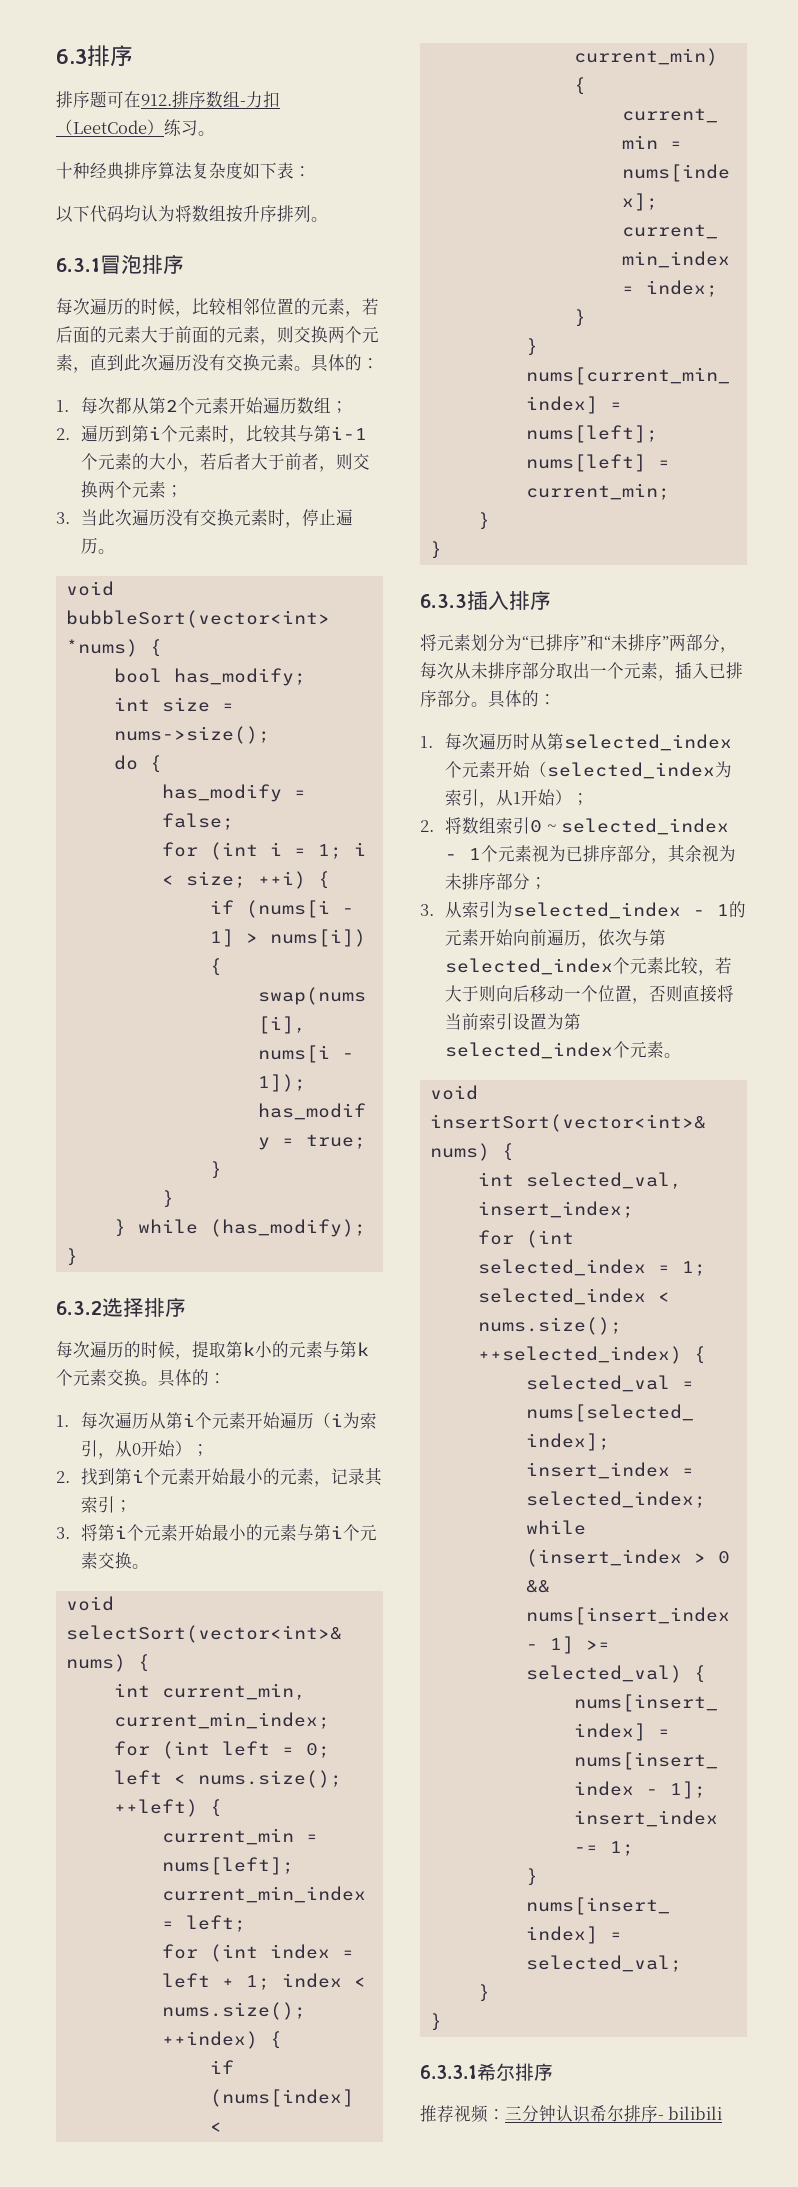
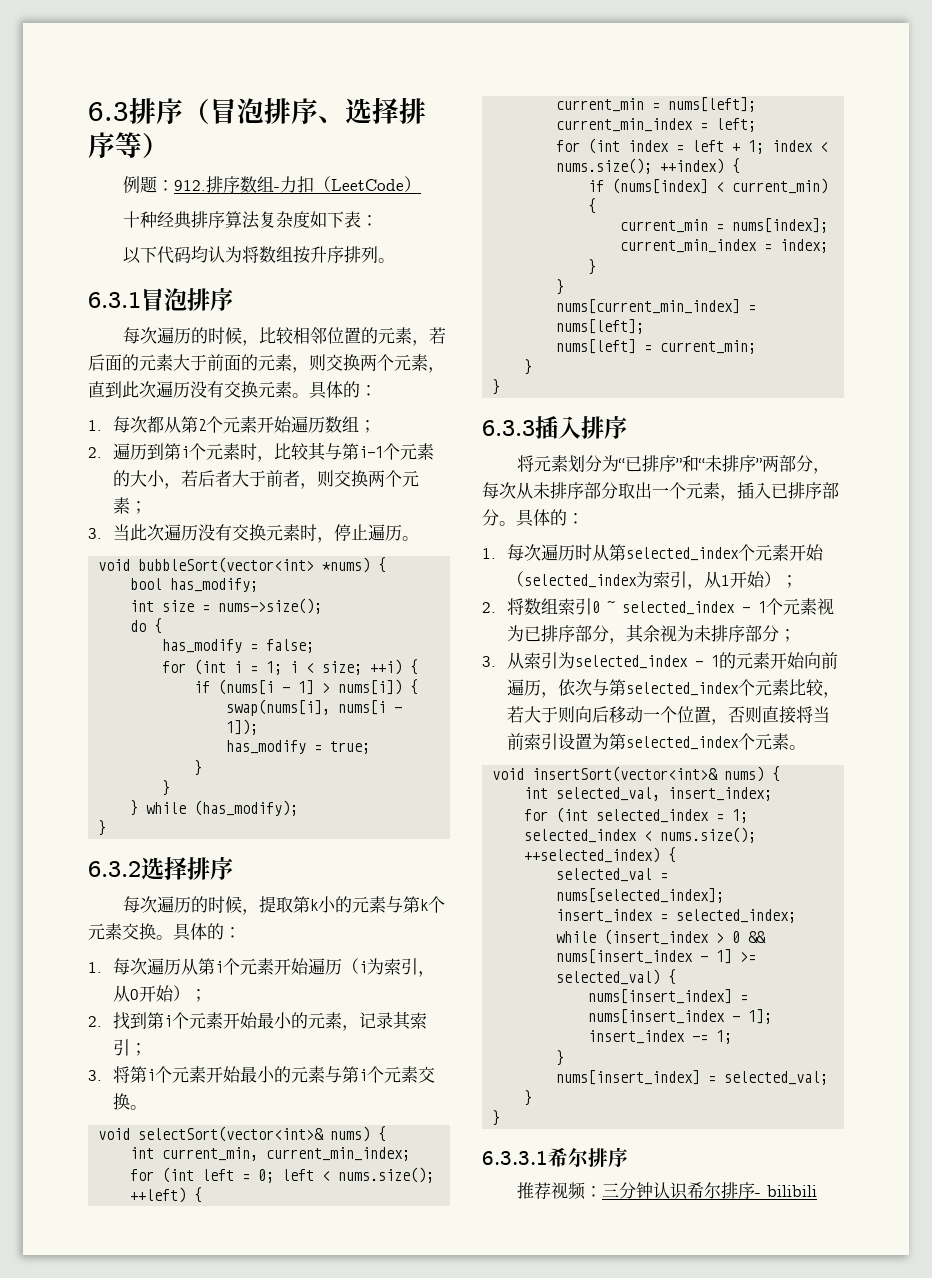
[56,91,141,108] // 排序题可在 -> [183,97,426,124] [88,132,169,158] [123,176,175,193] （冒泡排序、选择排序等） // 例题：
[164,119,215,136] 练习。 -> (422, 184) none

